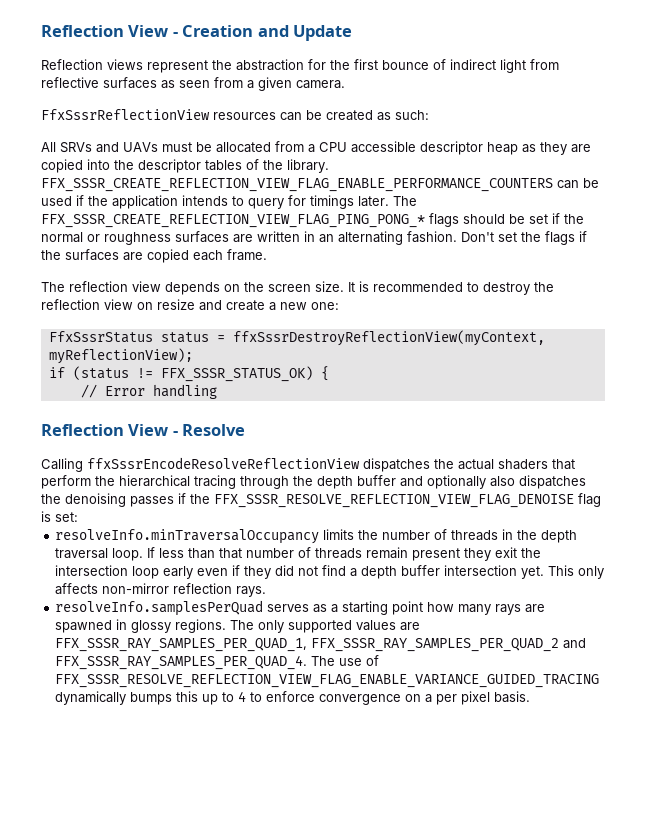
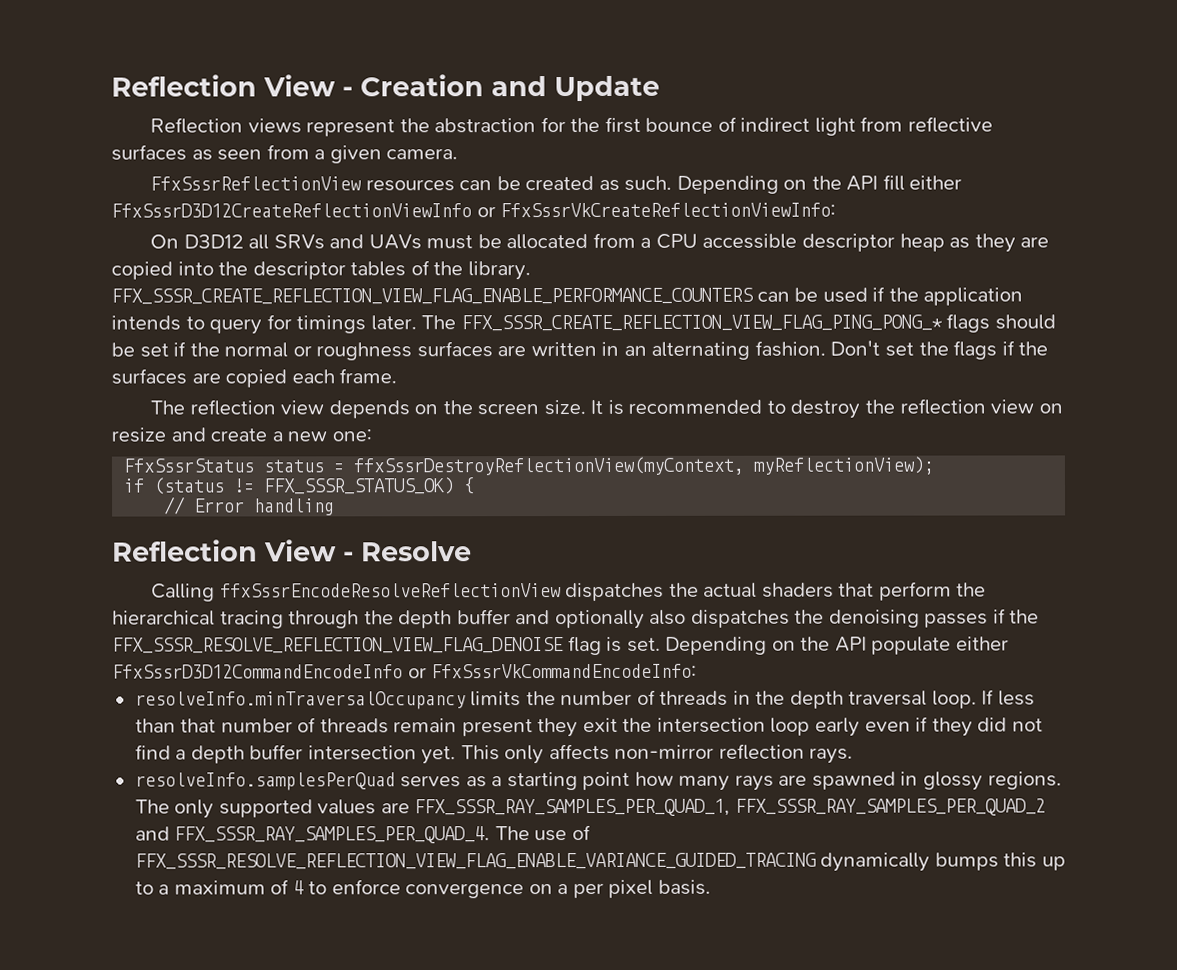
[395,110,429,120] [41,142,56,152] such: // All -> [624,174,963,194] [111,202,837,218] [150,234,270,250] such. Depending on the API fill either FfxSssrD3D12CreateReflectionViewInfo or FfxSssrVkCreateReflectionViewInfo: // On D3D12 all
[55,512,78,522] set: -> [626,636,1009,655] [112,663,698,679] set. Depending on the API populate either FfxSssrD3D12CommandEncodeInfo or FfxSssrVkCommandEncodeInfo:
(235, 697) none -> [158,879,290,895] a maximum of

